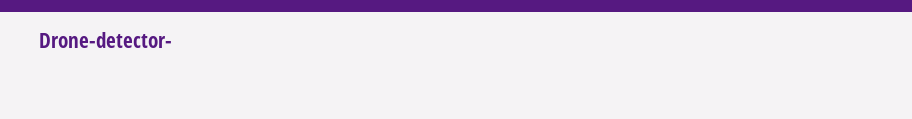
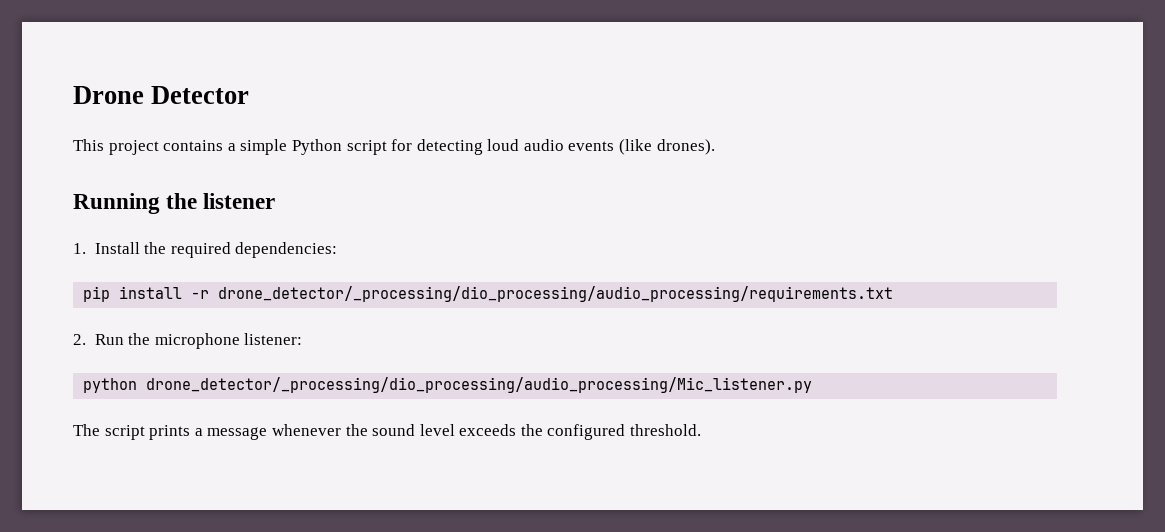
[39,32,172,48] Drone-detector- -> [73,86,250,104] [73,139,715,155] [73,193,276,214] [73,242,338,258] [83,286,894,302] [73,333,303,349] [83,377,813,393] [73,424,702,440] Drone Detector // This project contains a simple Python script for detecting loud audio events (like drones). // Running the listener // 1. Install the required dependencies: // pip install -r drone_detector/_processing/dio_processing/audio_processing/requirements.txt // 2. Run the microphone listener: // python drone_detector/_processing/dio_processing/audio_processing/Mic_listener.py // The script prints a message whenever the sound level exceeds the configured threshold.

